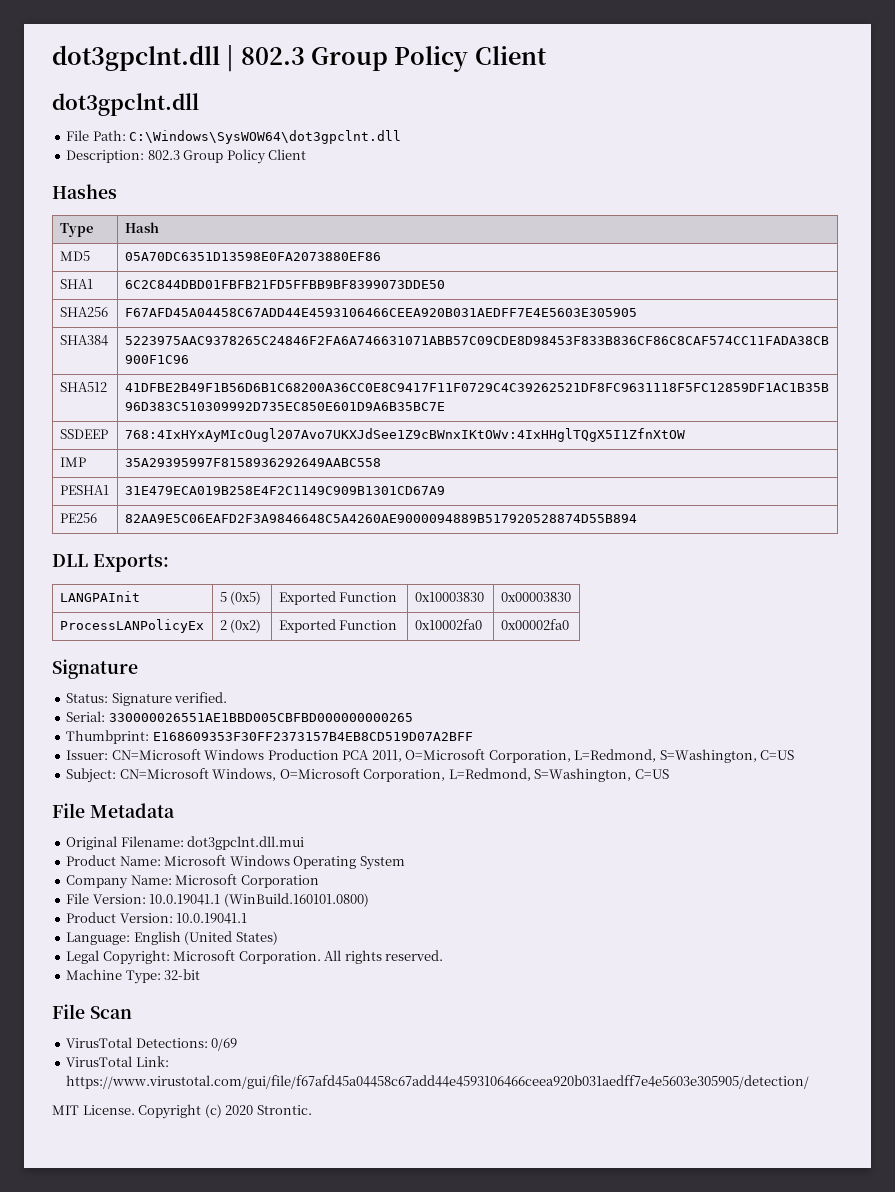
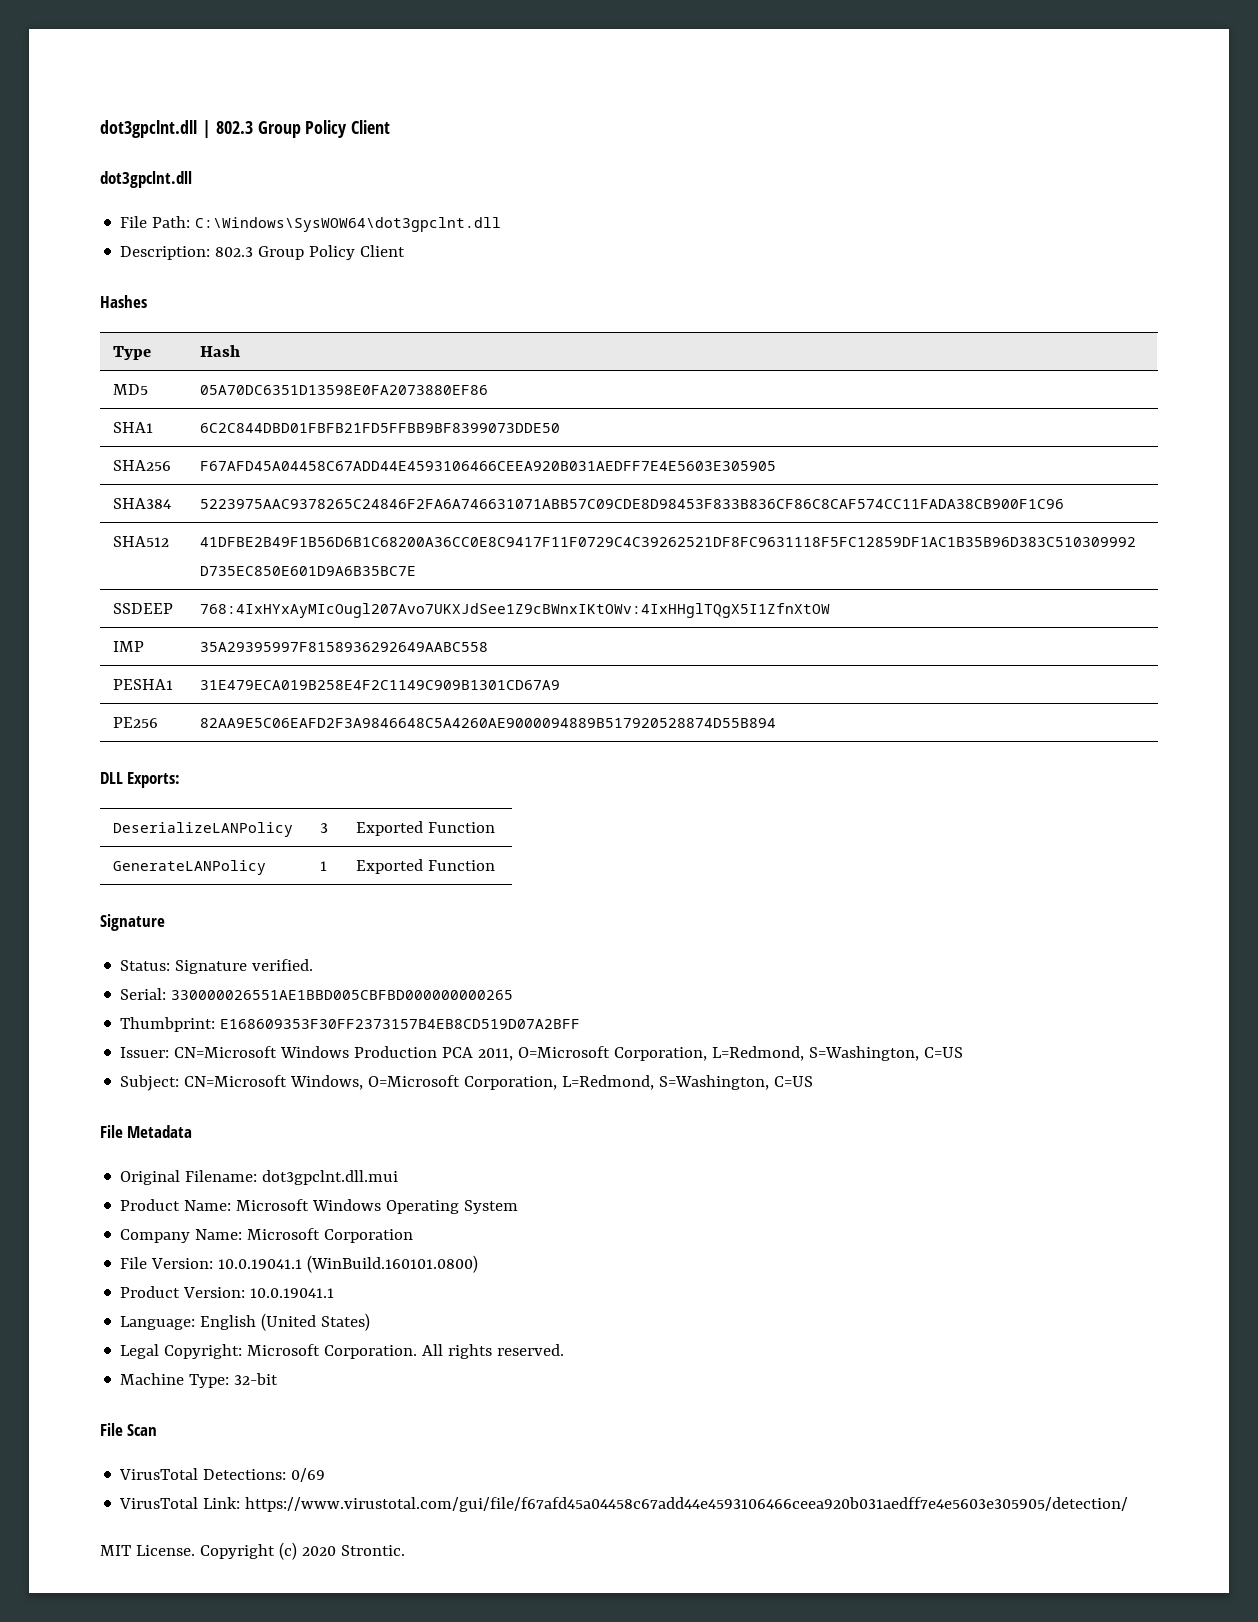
[59,591,140,602] [219,591,262,605] [278,591,398,605] [414,592,484,602] [500,592,571,602] [59,619,204,633] [219,619,262,633] [278,619,398,633] [414,619,482,630] [500,619,569,630] LANGPAInit | 5 (0x5) | Exported Function | 0x10003830 | 0x00003830 // ProcessLANPolicyEx | 2 (0x2) | Exported Function | 0x10002fa0 | 0x00002fa0 -> [113,822,294,837] [320,823,329,833] [356,821,496,836] [113,860,267,875] [320,861,328,871] [356,859,496,874] DeserializeLANPolicy | 3 | Exported Function // GenerateLANPolicy | 1 | Exported Function

